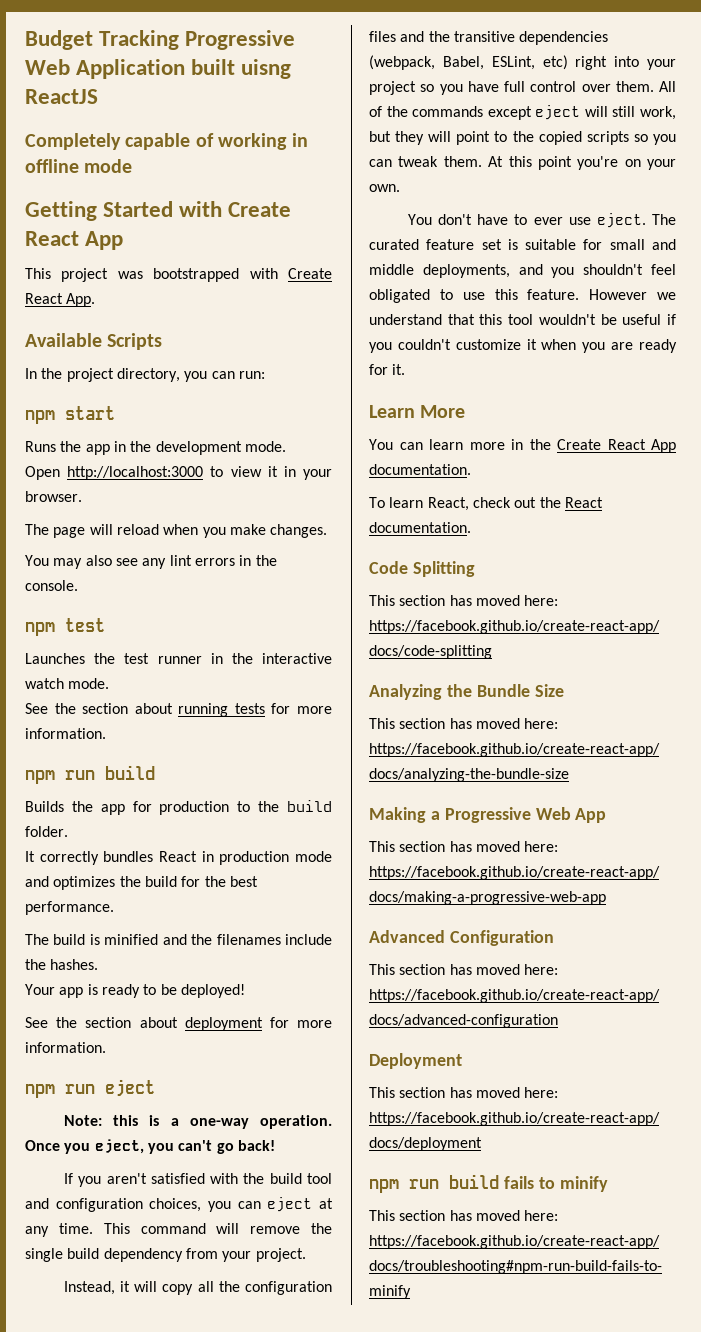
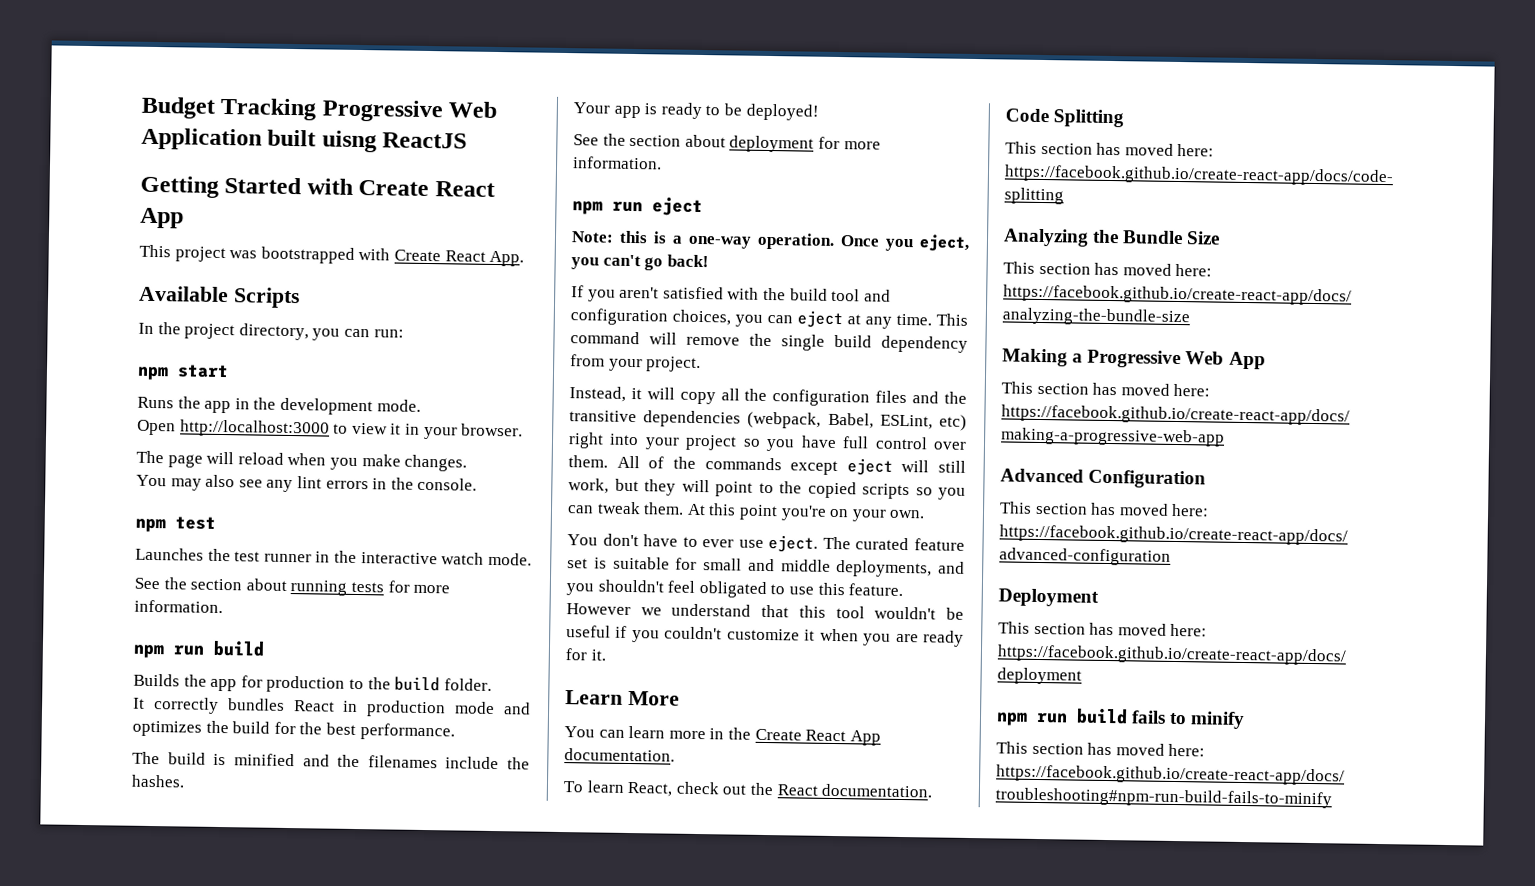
[25,133,308,150] [25,159,133,173] // Completely capable of working in offline mode -> (468, 140) none

